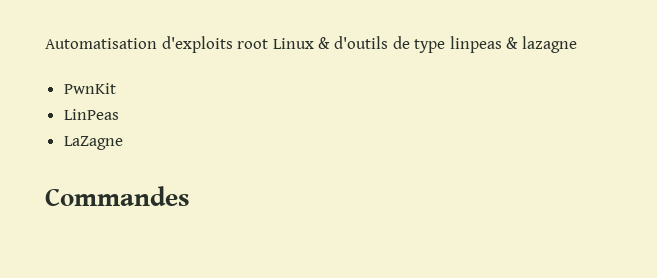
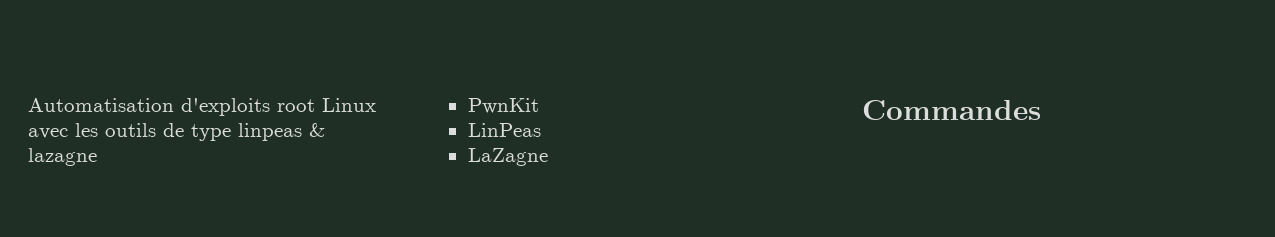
[318,36,388,49] & d'outils -> [28,123,156,139] avec les outils

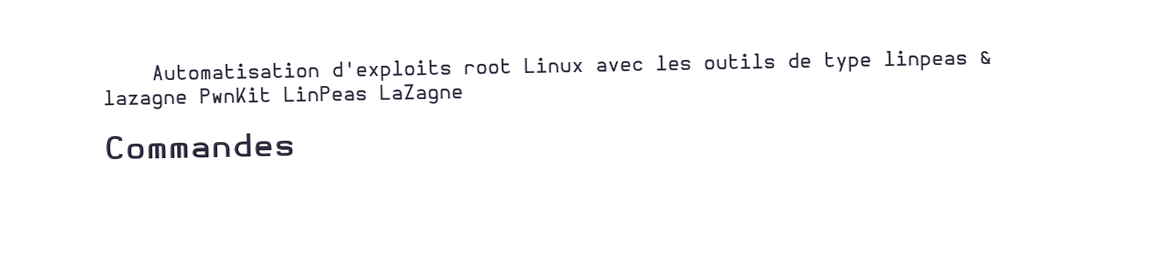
(97, 157) // -> (188, 99) none
(539, 106) // -> (272, 95) none
(541, 130) // -> (368, 93) none

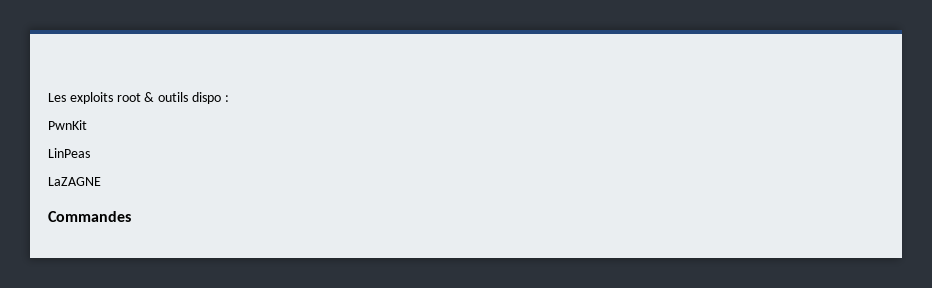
[150,49,992,82] [103,88,188,111] Automatisation d'exploits root Linux avec les outils de type linpeas & lazagne -> [48,92,229,104] Les exploits root & outils dispo : //
(272, 95) none -> (87, 125) //
[379,83,464,105] LaZagne -> [48,177,101,186] // LaZAGNE

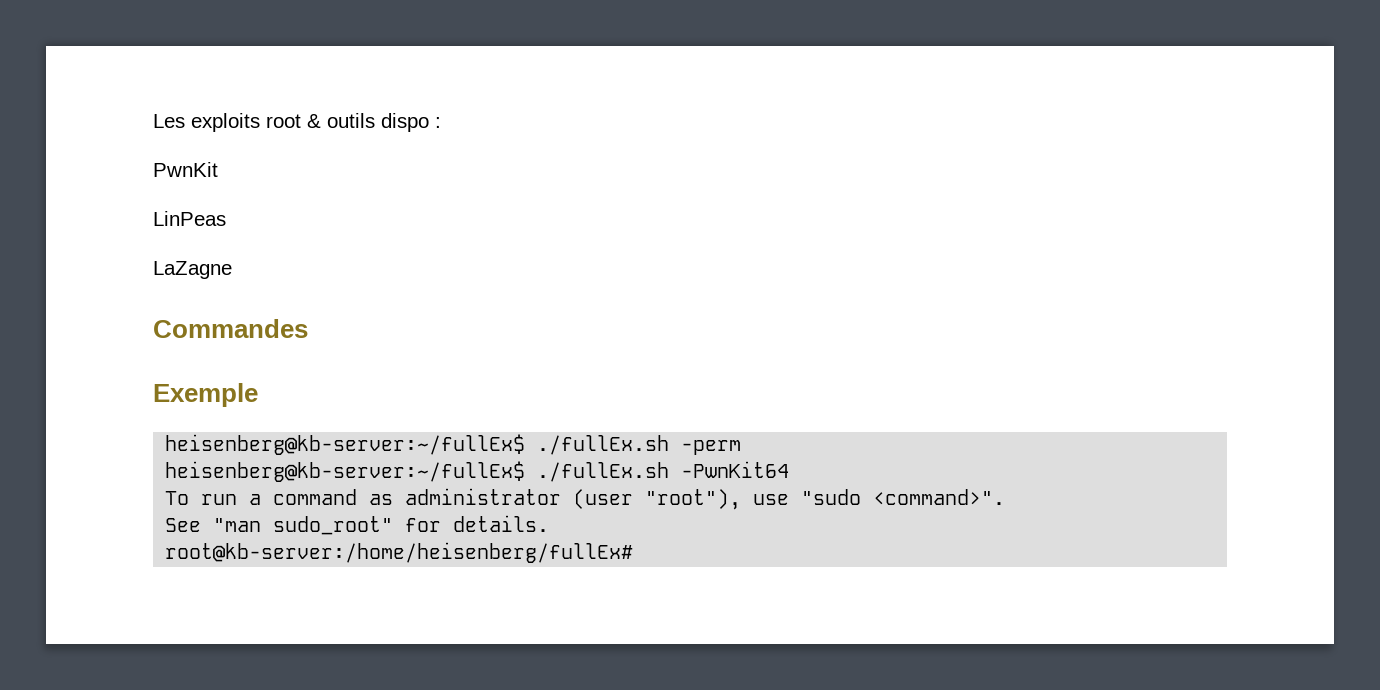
[48,177,101,186] LaZAGNE -> [153,261,232,279] LaZagne
(131, 216) none -> [153,383,258,407] [165,434,742,455] [165,461,790,482] [165,488,1006,510] [165,515,550,535] [165,542,634,563] // Exemple // heisenberg@kb-server:~/fullEx$ ./fullEx.sh -perm // heisenberg@kb-server:~/fullEx$ ./fullEx.sh -PwnKit64 // To run a command as administrator (user "root"), use "sudo <command>". // See "man sudo_root" for details. // root@kb-server:/home/heisenberg/fullEx#

